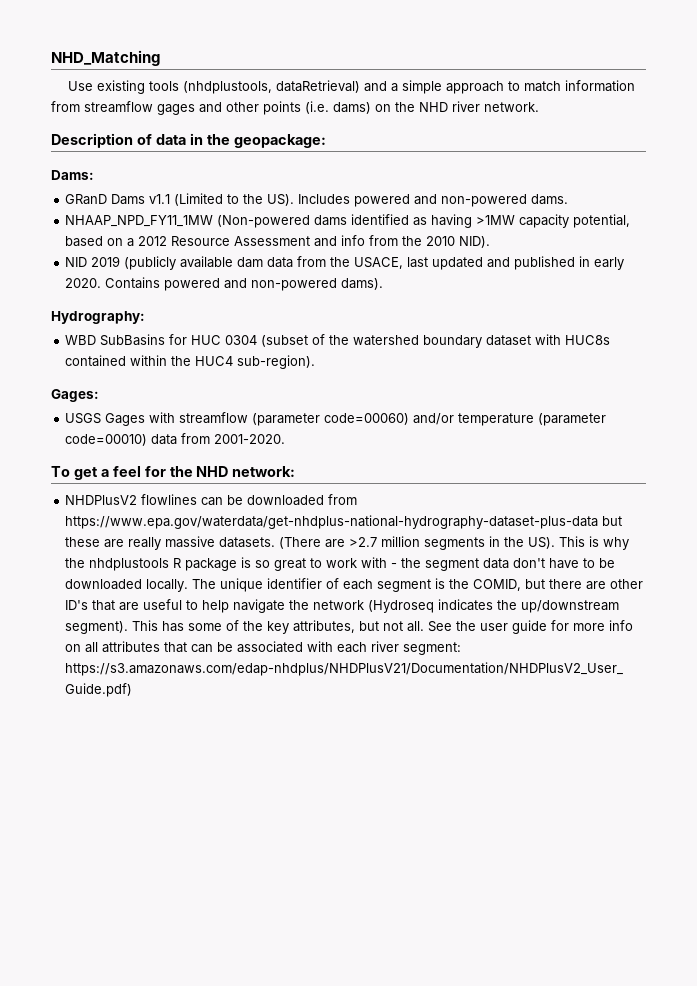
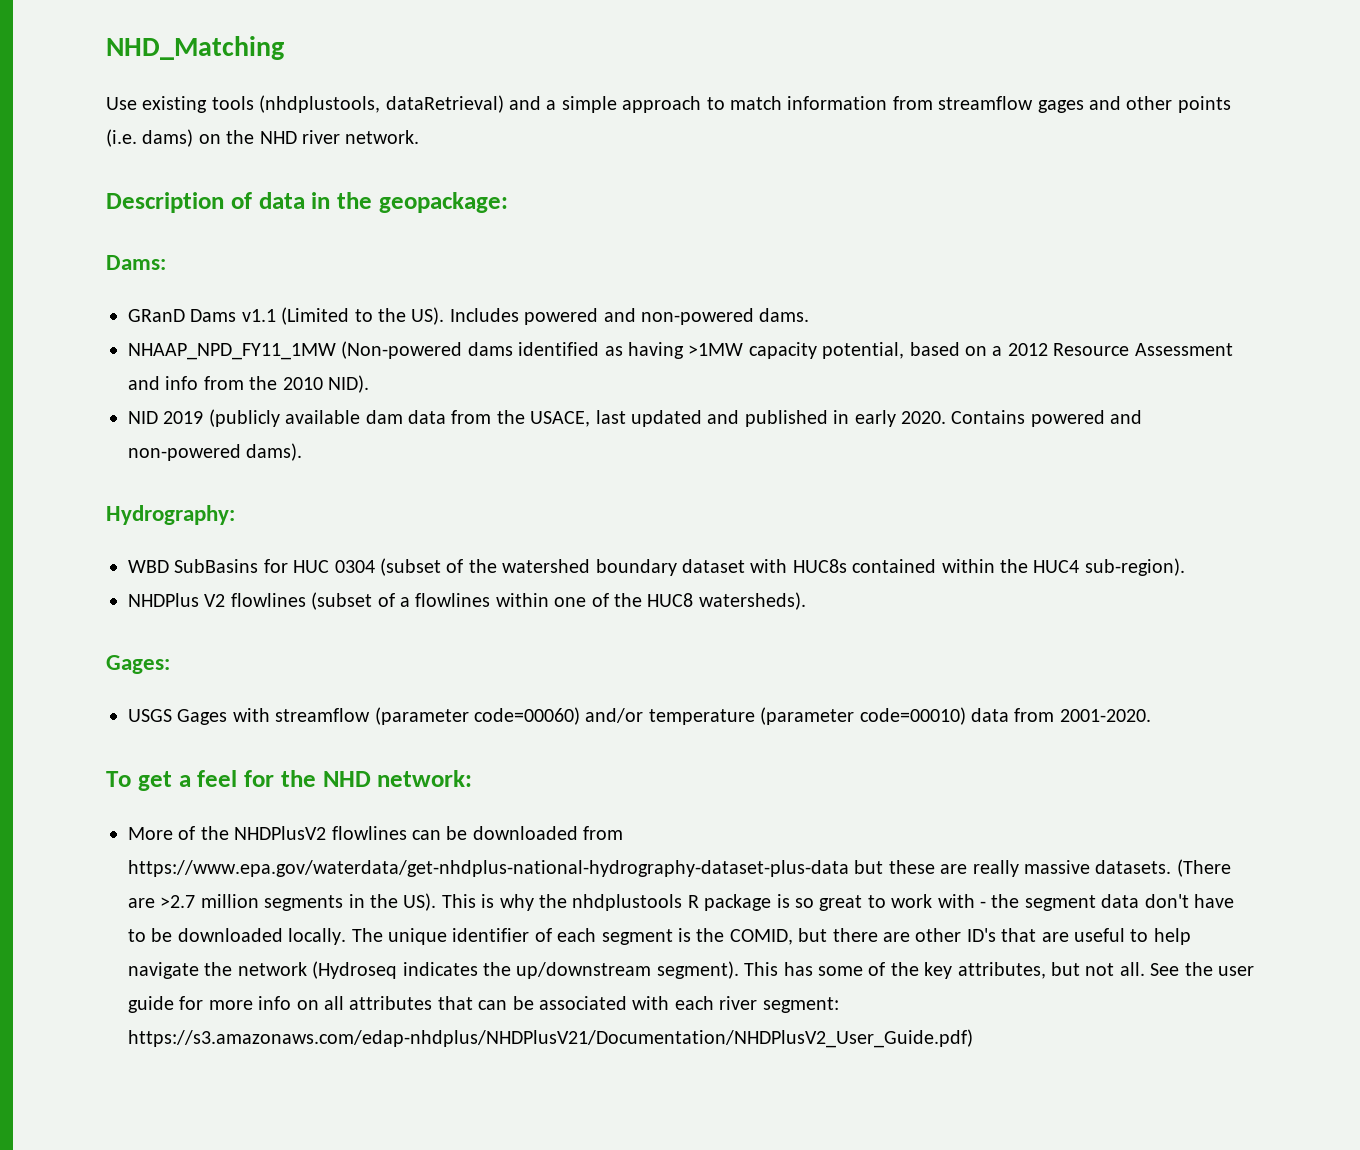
(316, 362) none -> [128,592,806,610] // NHDPlus V2 flowlines (subset of a flowlines within one of the HUC8 watersheds).
(296, 471) none -> [128,826,229,840] More of the

